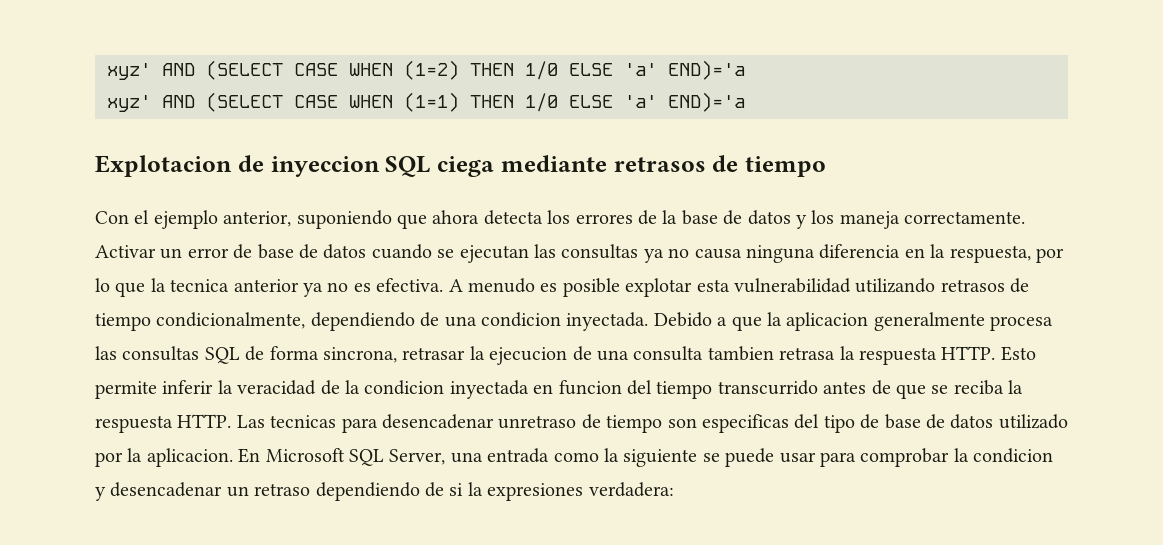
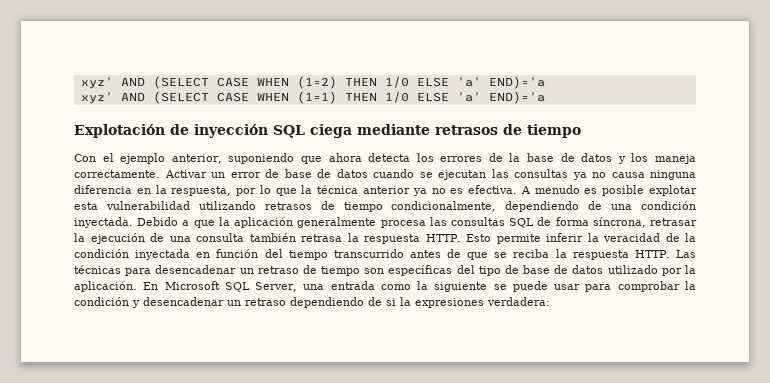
[95,155,380,177] Explotacion de inyeccion -> [74,124,268,138] Explotación de inyección
[170,279,230,292] tecnica -> [317,185,359,194] técnica
[480,312,561,327] condicion -> [640,201,696,210] condición
[786,312,869,331] aplicacion -> [234,217,294,228] aplicación
[323,347,397,363] sincrona, -> [592,217,646,228] síncrona,
[489,347,568,365] ejecucion -> [90,233,145,244] ejecución
[707,346,774,361] tambien -> [249,233,296,242] también
[364,380,445,395] condicion -> [74,249,129,258] condición
[558,380,622,395] funcion -> [216,249,259,258] función
[270,415,337,428] tecnicas -> [74,265,121,274] técnicas
[498,415,577,429] unretraso -> [239,266,299,274] un retraso
[701,414,789,433] especificas -> [388,265,453,276] específicas
[146,448,233,467] aplicacion. -> [74,281,137,292] aplicación.
[973,448,1054,463] condicion -> [74,297,129,306] condición

